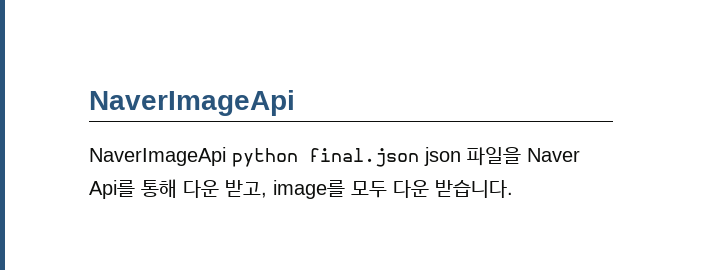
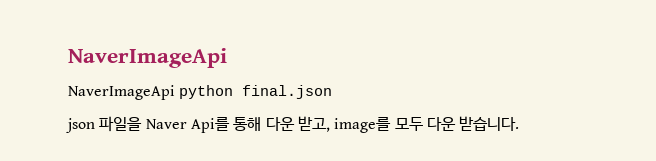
(419, 157) none -> (333, 92) //

